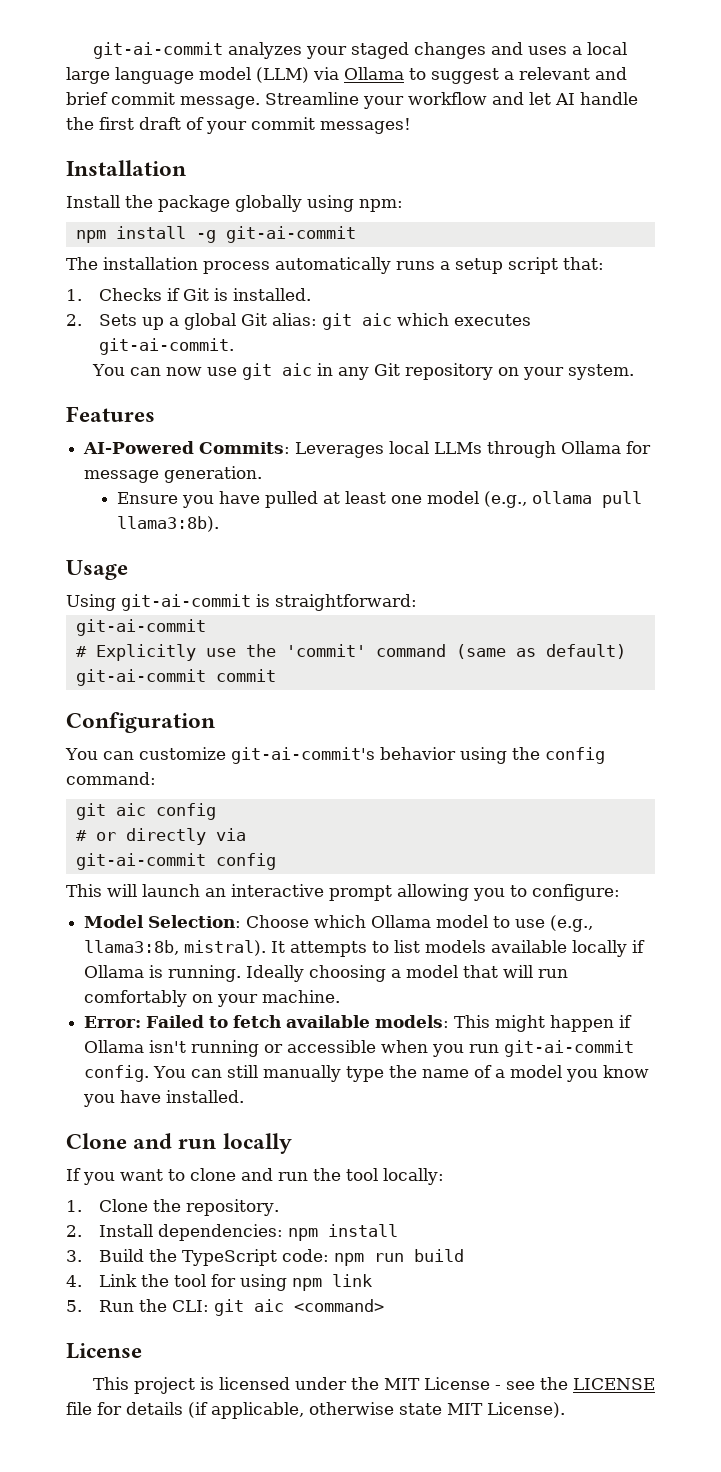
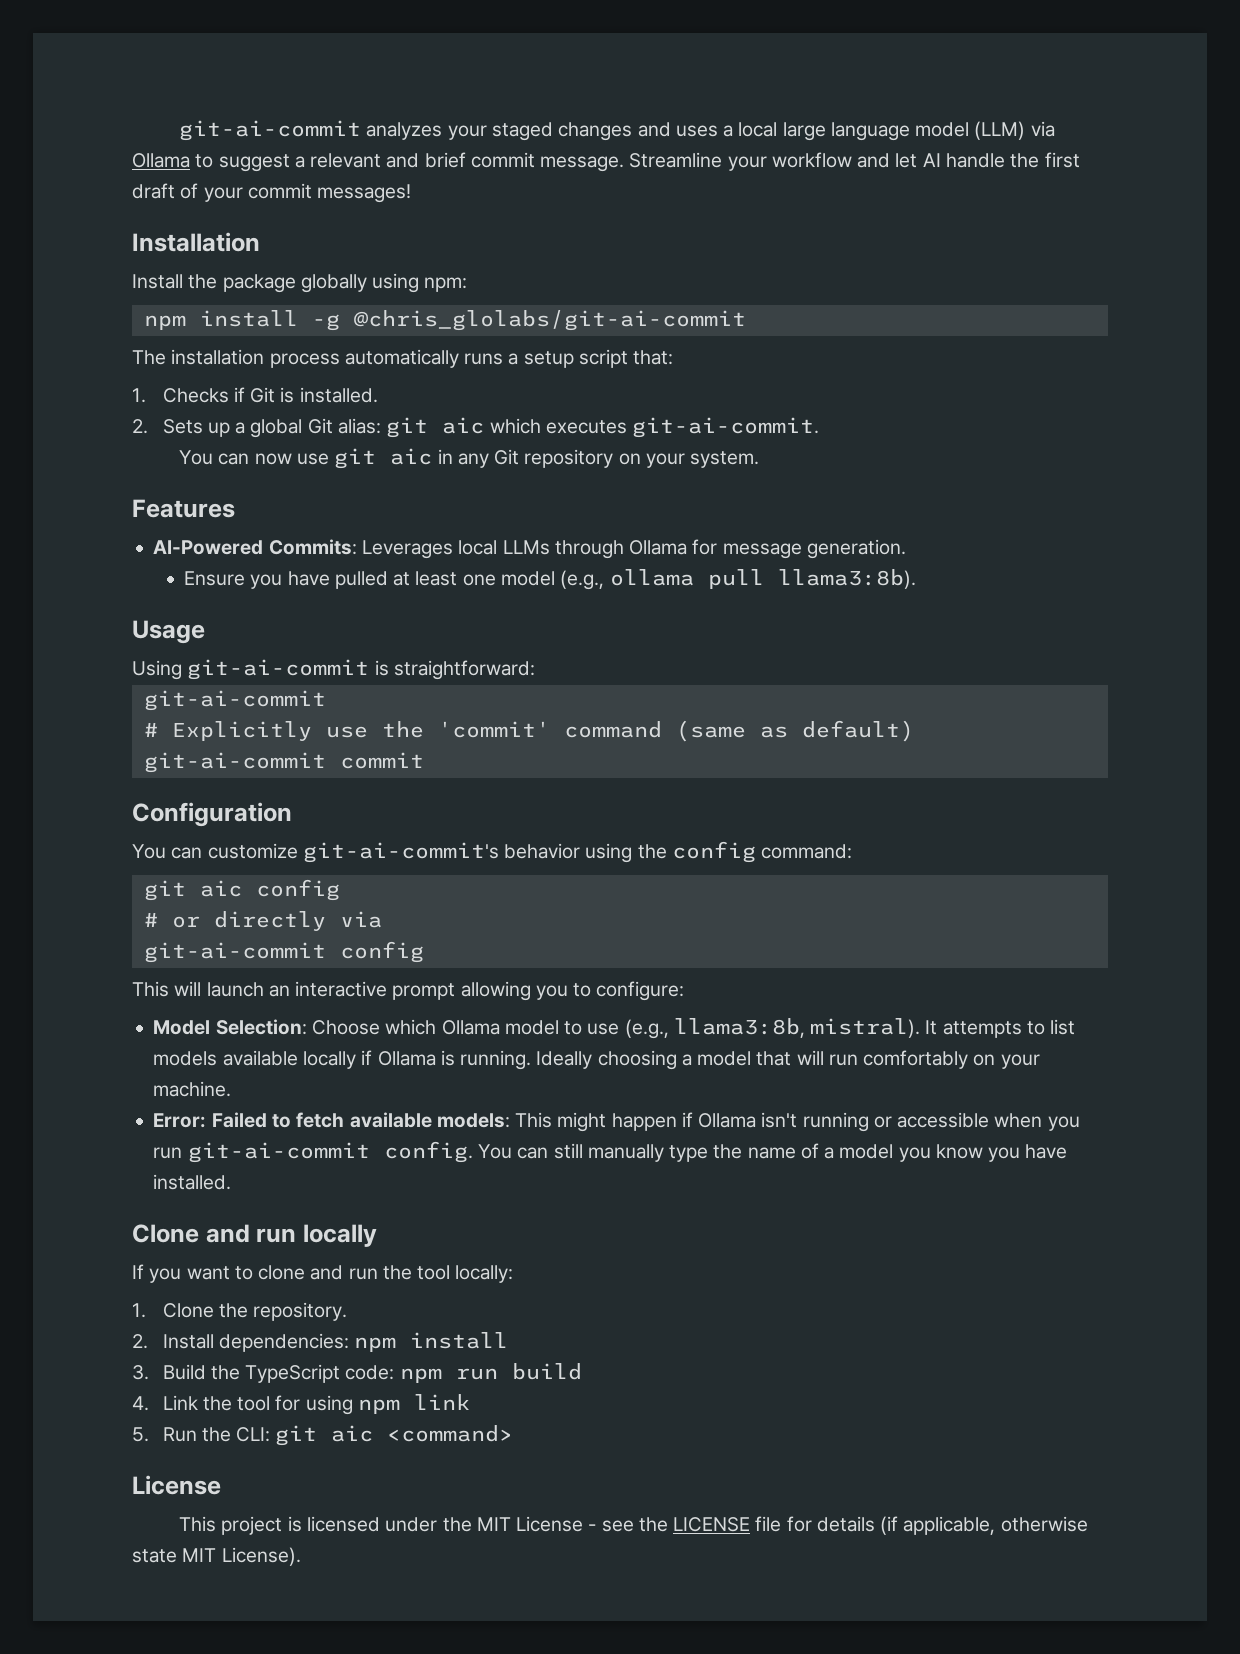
[225,226,356,243] git-ai-commit -> [353,310,746,331] @chris_glolabs/git-ai-commit

